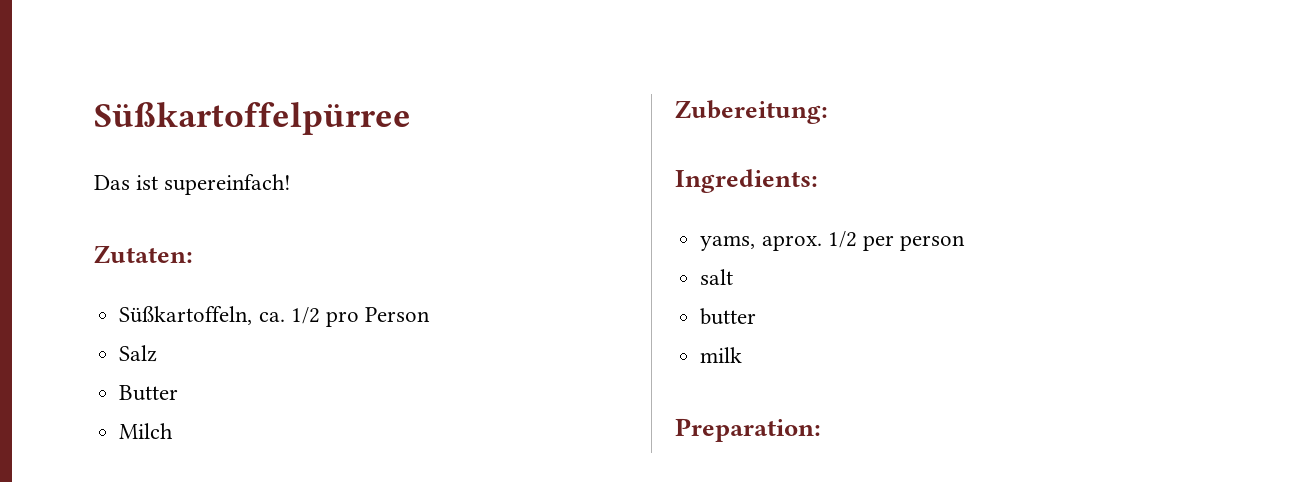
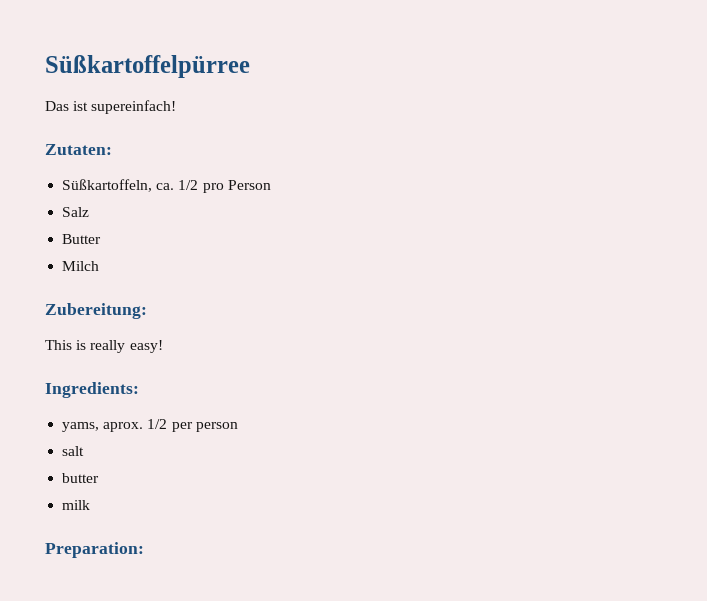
(828, 112) none -> [45,340,163,353] // This is really easy!

